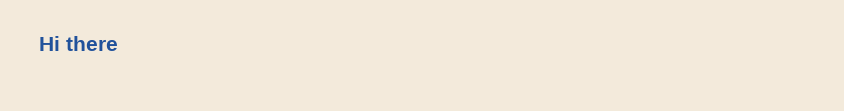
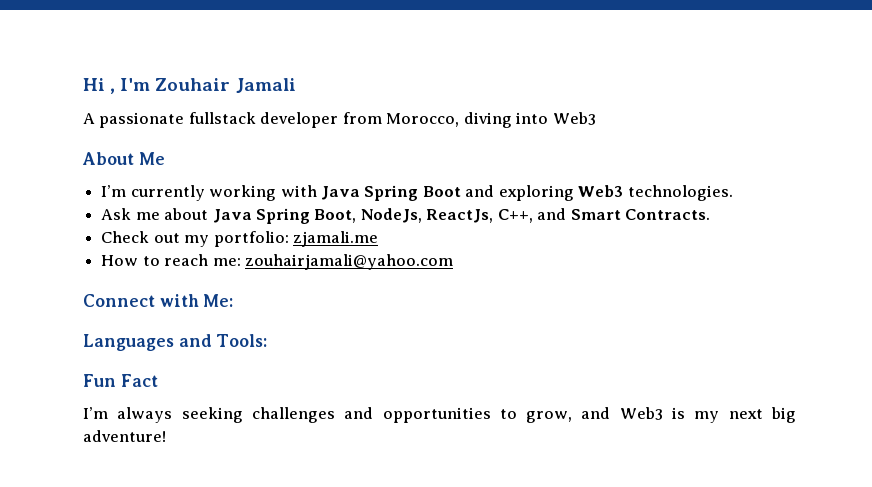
[66,36,118,51] there -> [110,78,296,94] [83,112,596,128] [82,152,165,165] [101,185,733,201] [101,208,711,224] [101,231,378,247] [101,254,453,270] [83,294,234,307] [83,334,268,351] [83,374,158,387] [83,407,796,423] [83,430,166,442] , I'm Zouhair Jamali // A passionate fullstack developer from Morocco, diving into Web3 // About Me // I’m currently working with Java Spring Boot and exploring Web3 technologies. // Ask me about Java Spring Boot, NodeJs, ReactJs, C++, and Smart Contracts. // Check out my portfolio: zjamali.me // How to reach me: zouhairjamali@yahoo.com // Connect with Me: // Languages and Tools: // Fun Fact // I’m always seeking challenges and opportunities to grow, and Web3 is my next big adventure!

